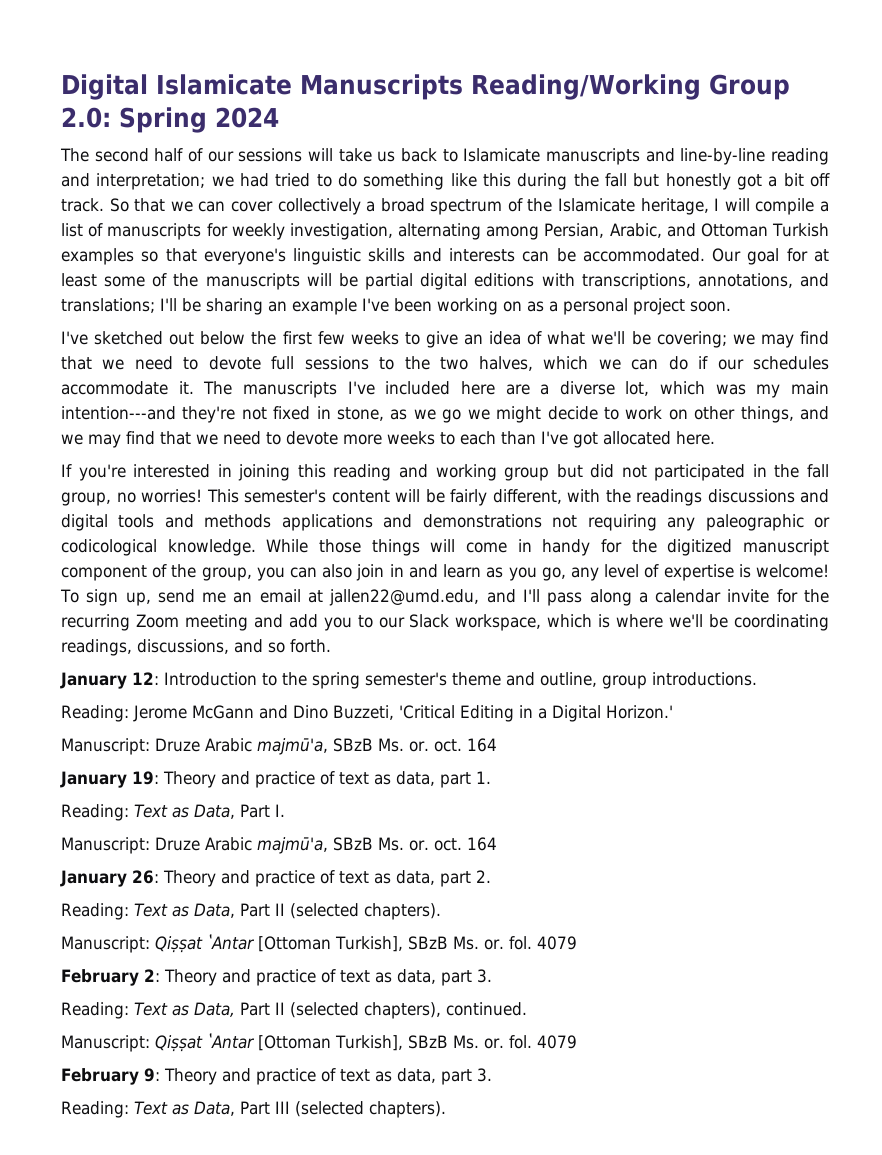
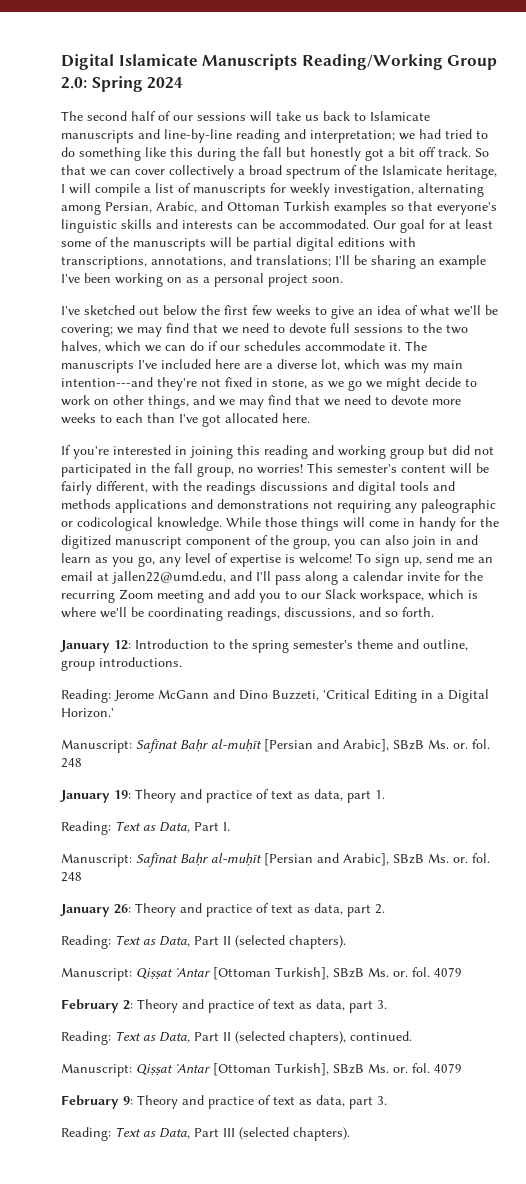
[155,738,497,755] Druze Arabic majmū'a, SBzB Ms. or. oct. 164 -> [136,739,490,753] [61,758,82,768] Safīnat Baḥr al-muḥīt [Persian and Arabic], SBzB Ms. or. fol. 248
[155,837,497,854] Druze Arabic majmū'a, SBzB Ms. or. oct. 164 -> [136,853,490,867] [61,872,82,882] Safīnat Baḥr al-muḥīt [Persian and Arabic], SBzB Ms. or. fol. 248

